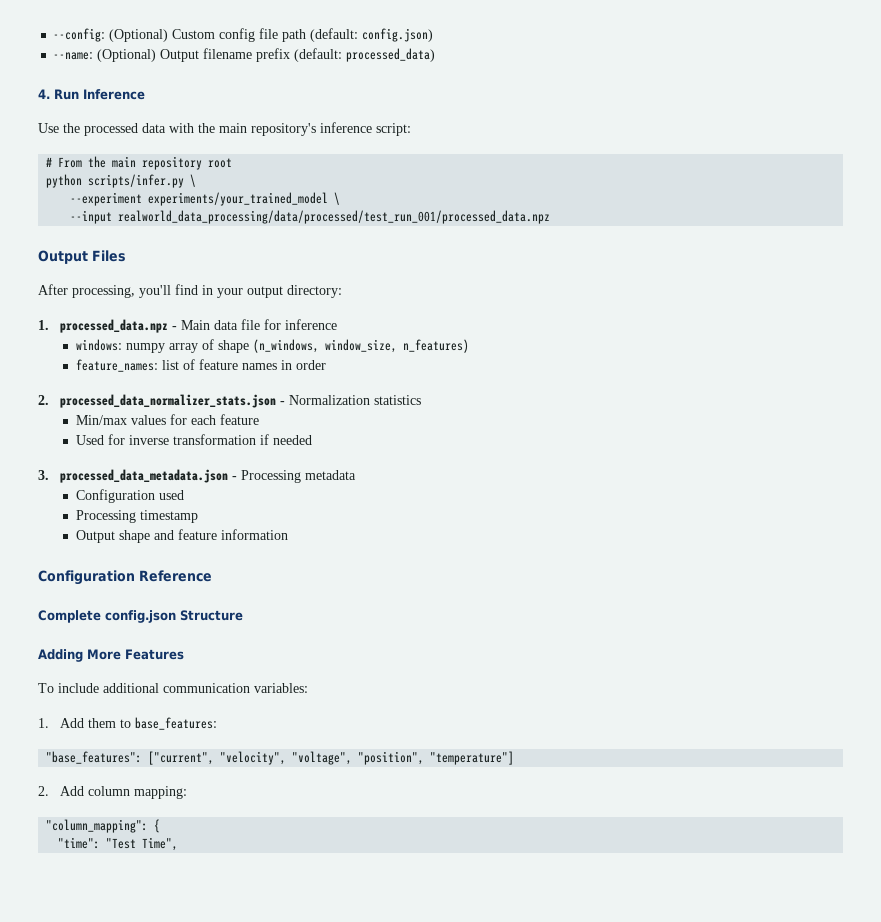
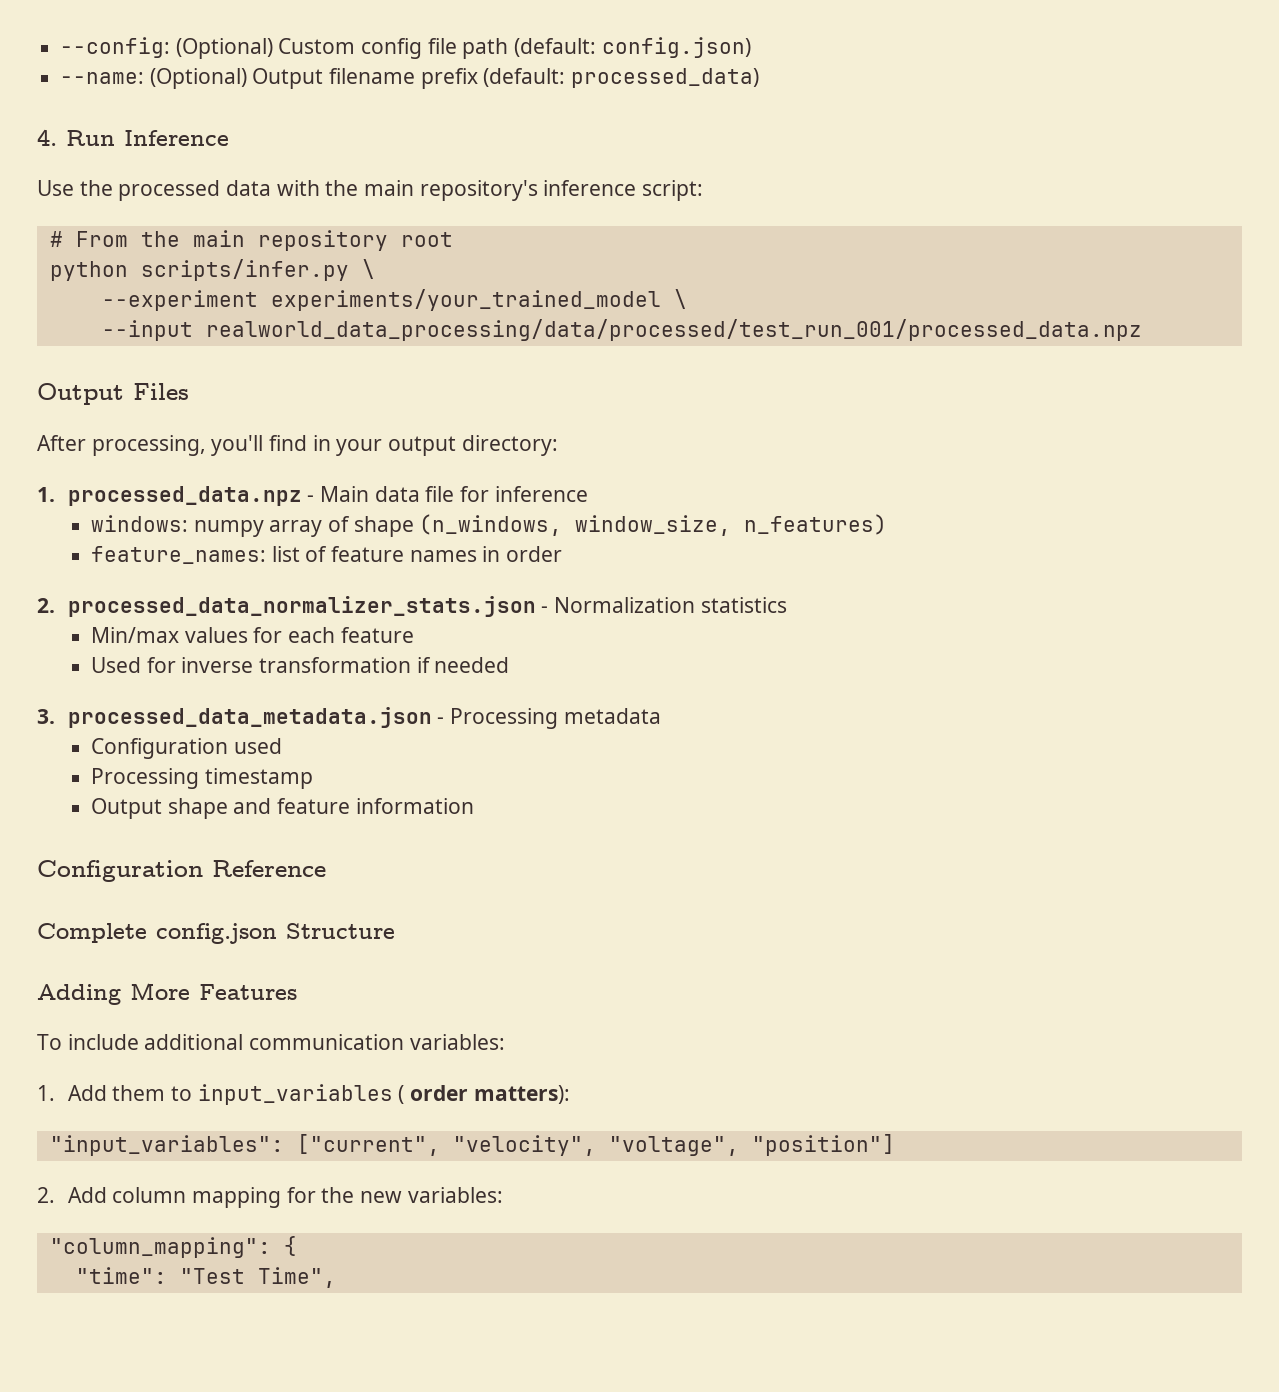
[135,717,218,730] [46,751,143,764] base_features: // "base_features": -> [197,1084,570,1105] [49,1135,284,1156] input_variables ( order matters): // "input_variables":
[358,751,515,765] "position", "temperature"] -> [751,1134,895,1156] "position"]
[134,786,188,799] mapping: -> [192,1187,503,1208] mapping for the new variables:

